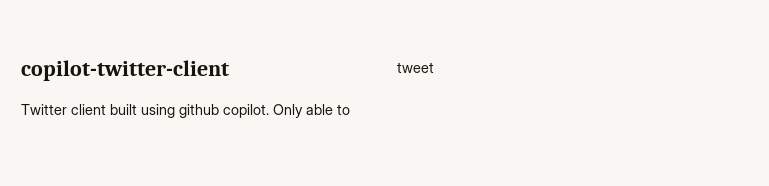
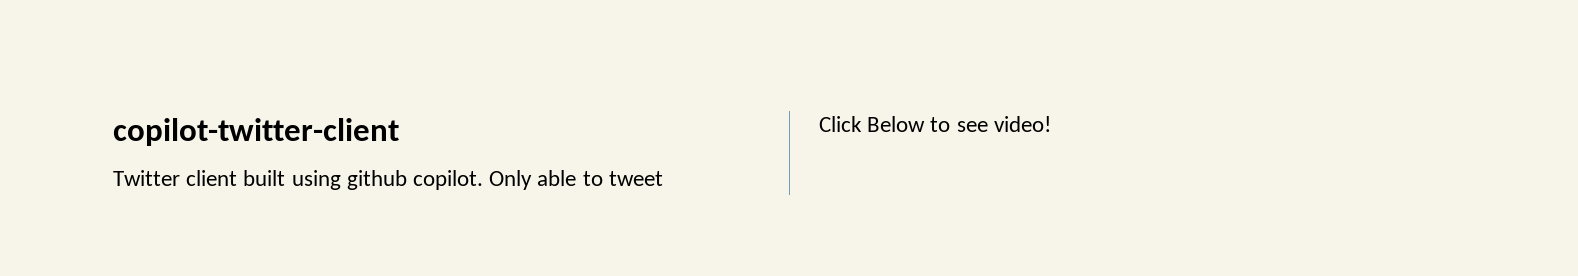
(434, 67) none -> [819,116,1051,132] // Click Below to see video!

